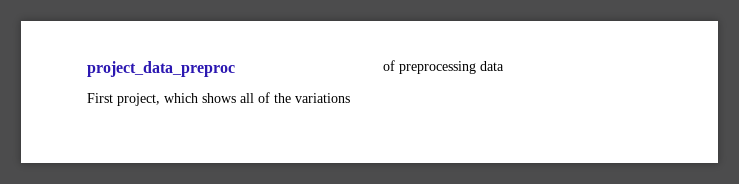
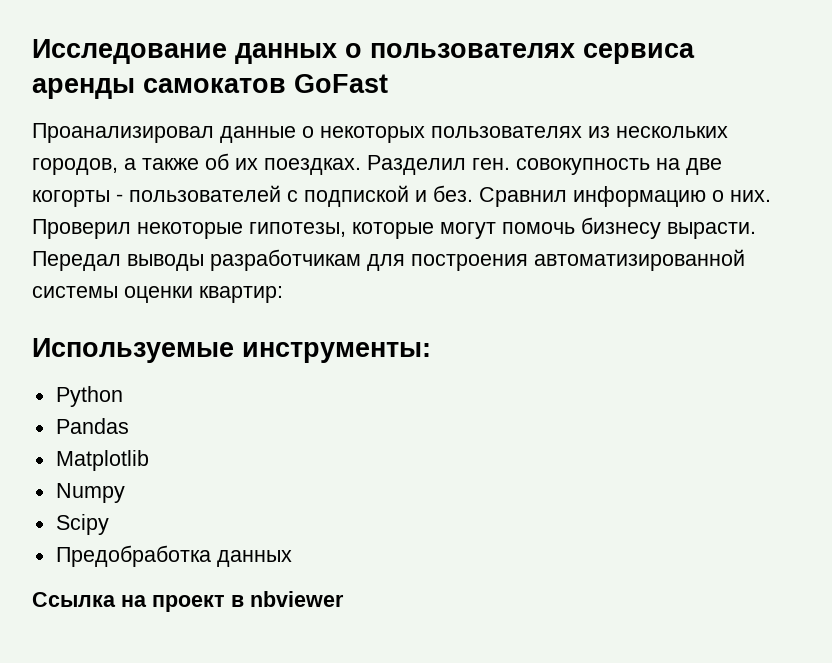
[87,61,235,77] [87,92,350,106] [383,60,504,74] project_data_preproc // First project, which shows all of the variations of preprocessing data -> [32,39,695,64] [32,74,388,99] [32,123,728,143] [32,153,722,175] [32,185,771,207] [32,217,756,239] [32,249,745,271] [32,286,283,303] [32,338,431,363] [55,386,123,407] [55,418,129,434] [55,450,149,471] [55,483,125,503] [55,514,109,535] [55,545,292,567] [32,591,344,612] Исследование данных о пользователях сервиса аренды самокатов GoFast // Проанализировал данные о некоторых пользователях из нескольких городов, а также об их поездках. Разделил ген. совокупность на две когорты - пользователей с подпиской и без. Сравнил информацию о них. Проверил некоторые гипотезы, которые могут помочь бизнесу вырасти. Передал выводы разработчикам для построения автоматизированной системы оценки квартир: // Используемые инструменты: // Python // Pandas // Matplotlib // Numpy // Scipy // Предобработка данных // Ссылка на проект в nbviewer

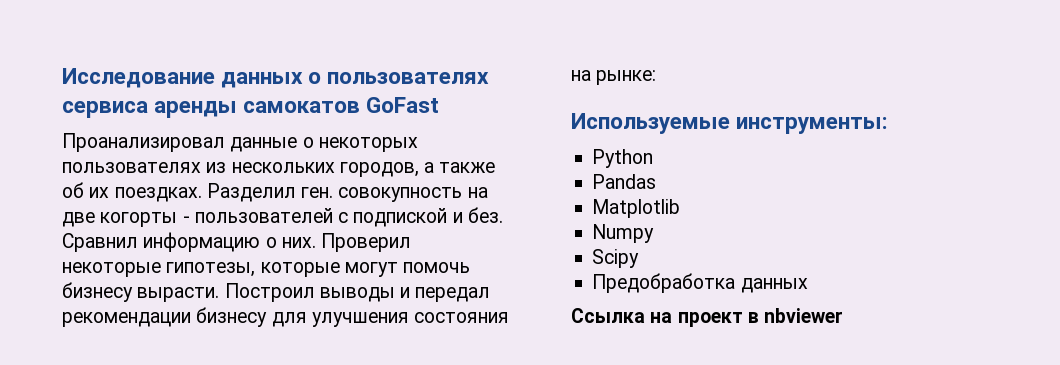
[32,249,745,271] [32,286,283,303] Передал выводы разработчикам для построения автоматизированной системы оценки квартир: -> [224,283,491,302] [62,307,510,327] [571,70,657,85] Построил выводы и передал рекомендации бизнесу для улучшения состояния на рынке:

